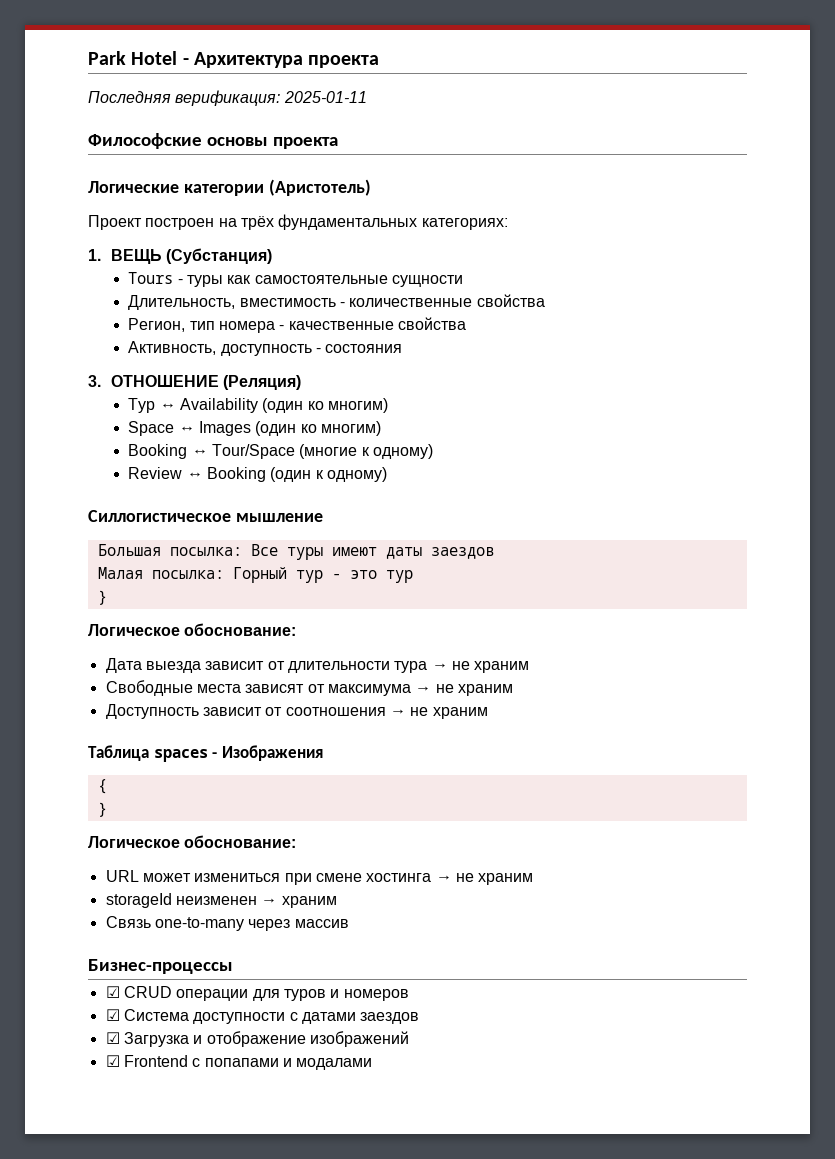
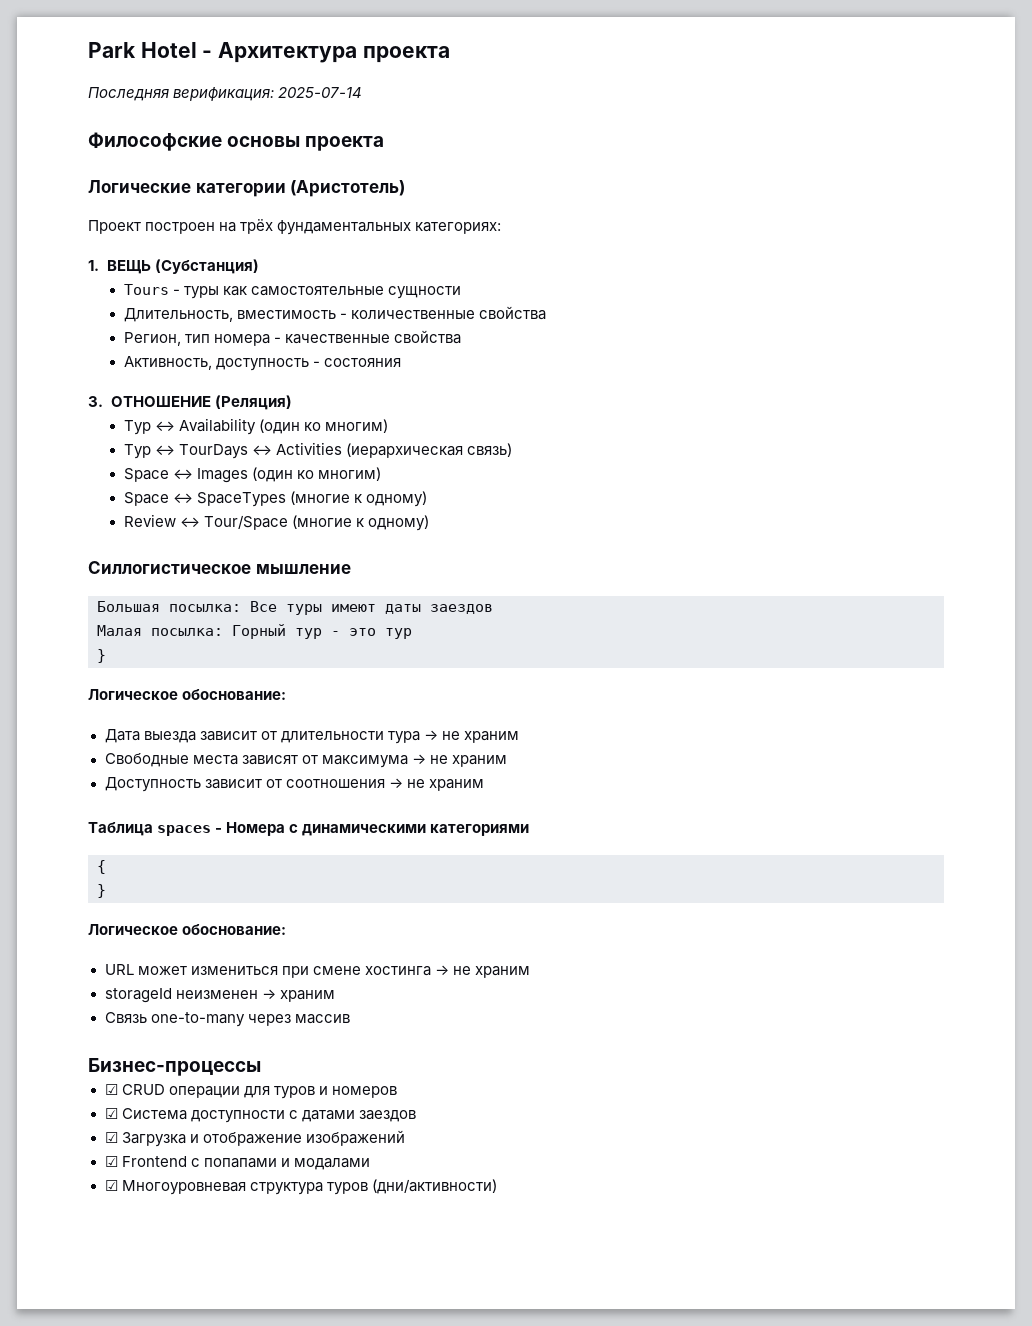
[283,91,367,103] 2025-01-11 -> [278,87,363,98] 2025-07-14
(388, 405) none -> [123,442,513,459] // Тур ↔ TourDays ↔ Activities (иерархическая связь)
[128,444,296,459] Booking ↔ Tour/Space -> [123,492,286,507] Space ↔ SpaceTypes
[207,467,312,482] Booking (один -> [203,515,352,530] Tour/Space (многие
[221,745,323,761] Изображения -> [226,822,530,836] Номера с динамическими категориями
(373, 1064) none -> [104,1179,497,1195] // ☑ Многоуровневая структура туров (дни/активности)

